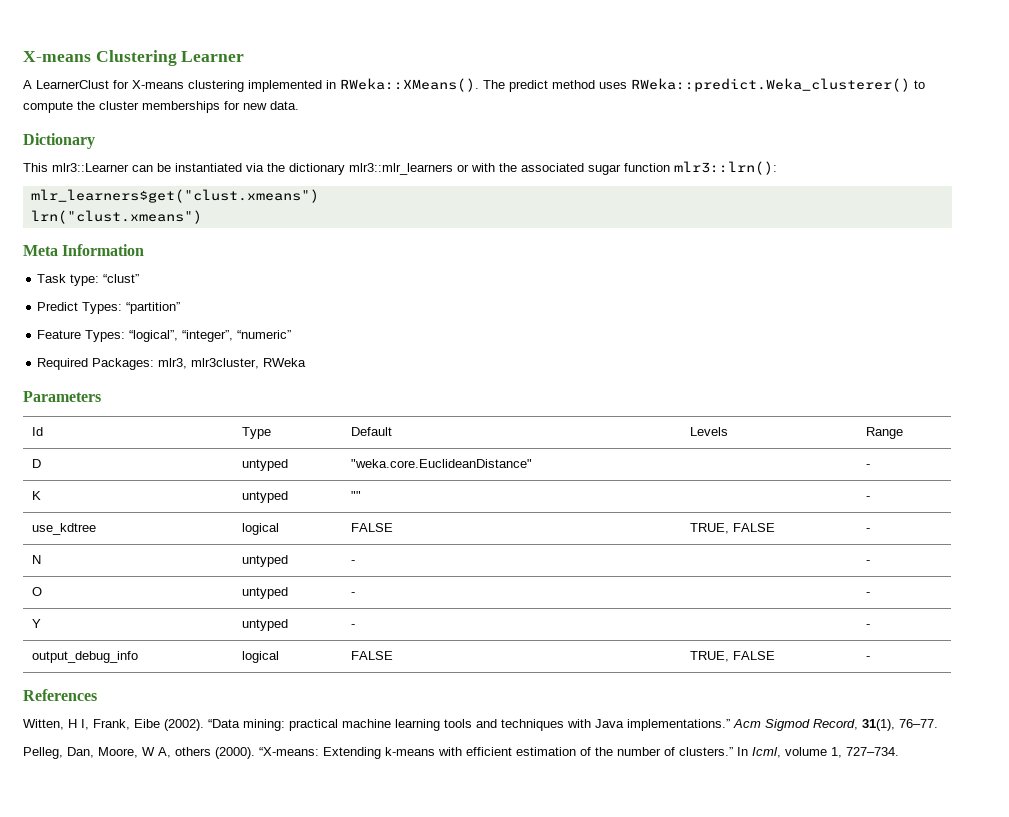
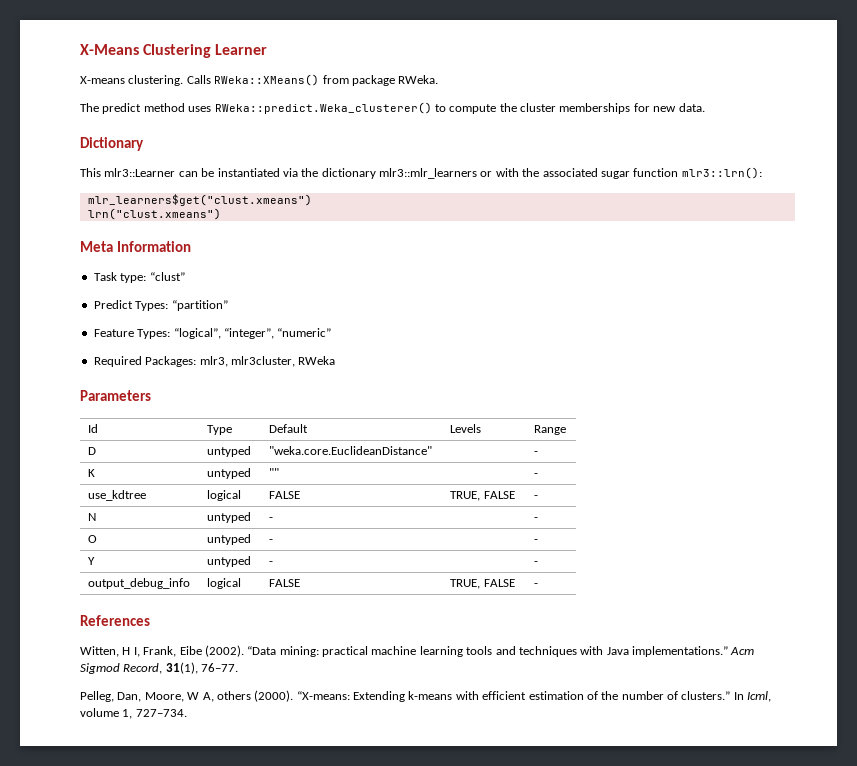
[23,51,91,62] X-means -> [80,44,139,55] X-Means
[23,78,479,92] A LearnerClust for X-means clustering implemented in RWeka::XMeans(). -> [80,74,439,86] X-means clustering. Calls RWeka::XMeans() from package RWeka. //

